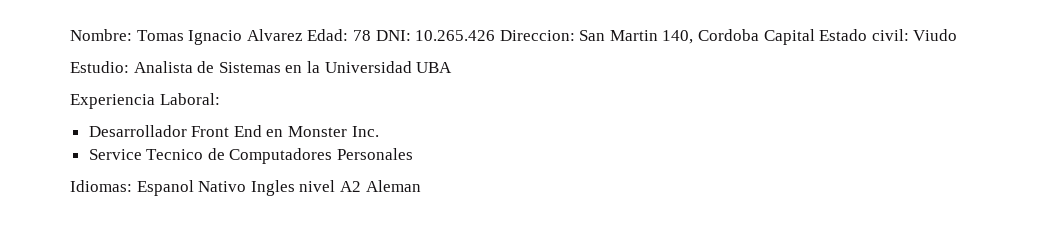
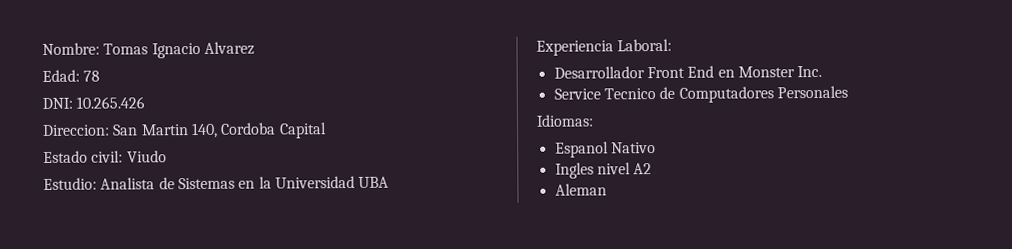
(303, 35) none -> (255, 48) //
(371, 35) none -> (101, 76) //
(496, 35) none -> (146, 102) //
(815, 37) none -> (327, 130) //
(132, 186) none -> (594, 120) //
(247, 186) none -> (656, 148) //
(361, 186) none -> (653, 169) //

